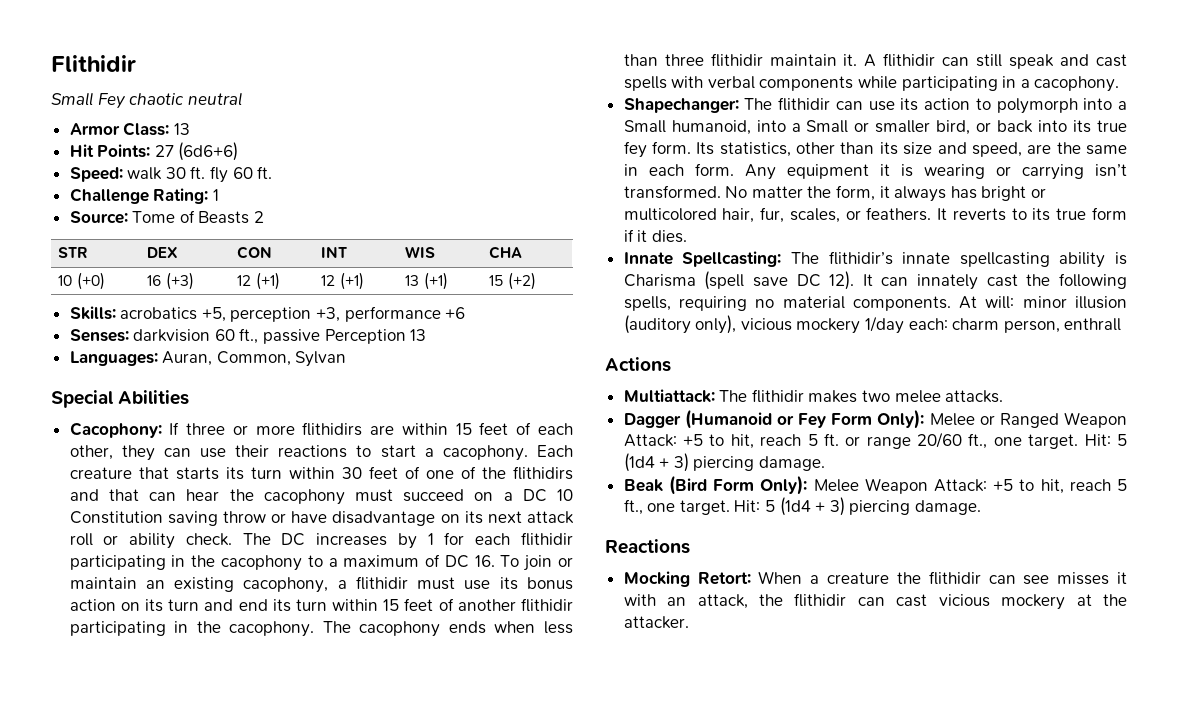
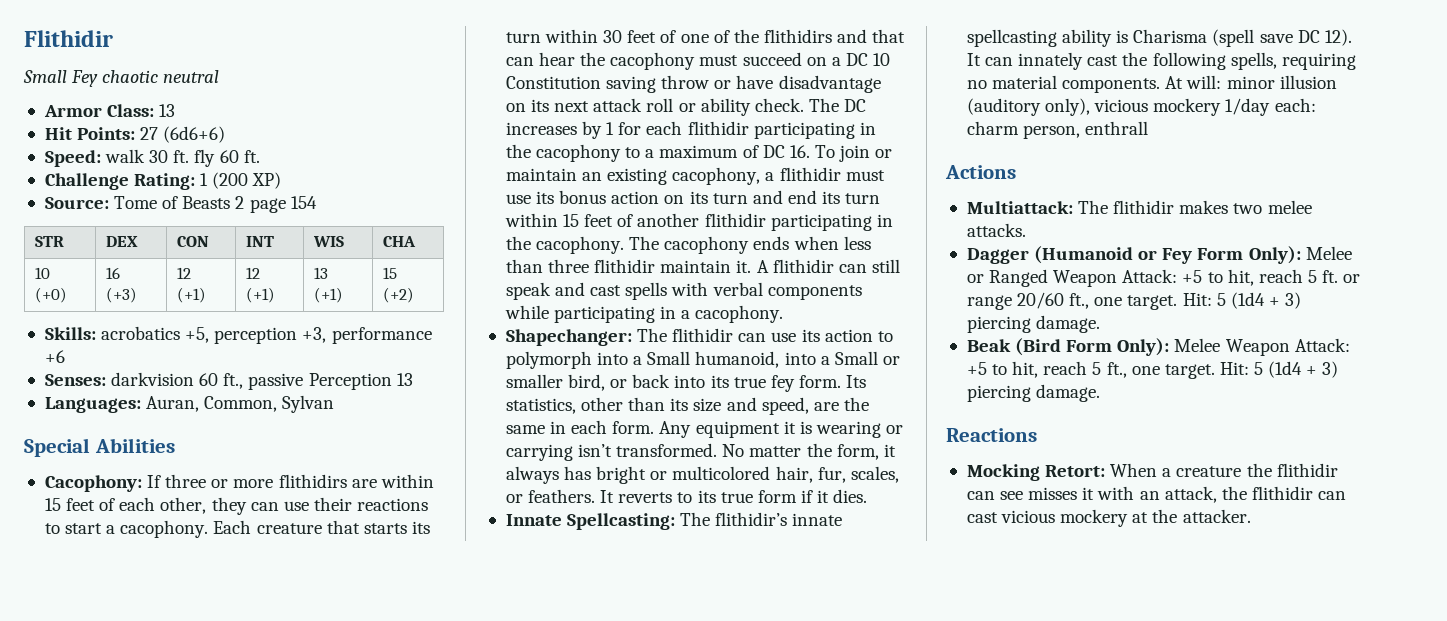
(219, 195) none -> [212,172,282,189] (200 XP)
(265, 217) none -> [249,196,317,213] page 154

